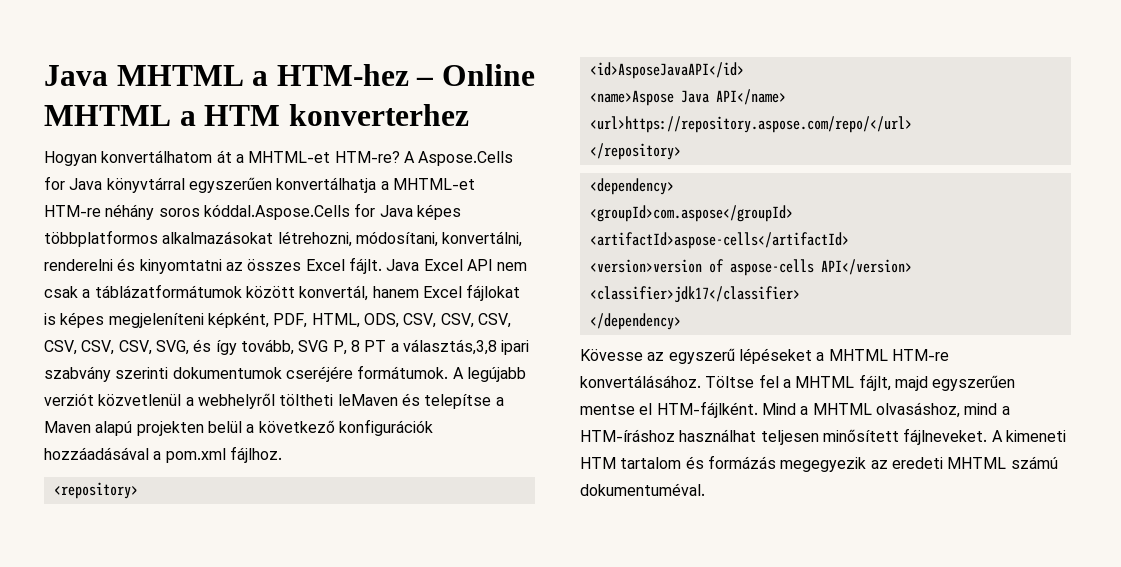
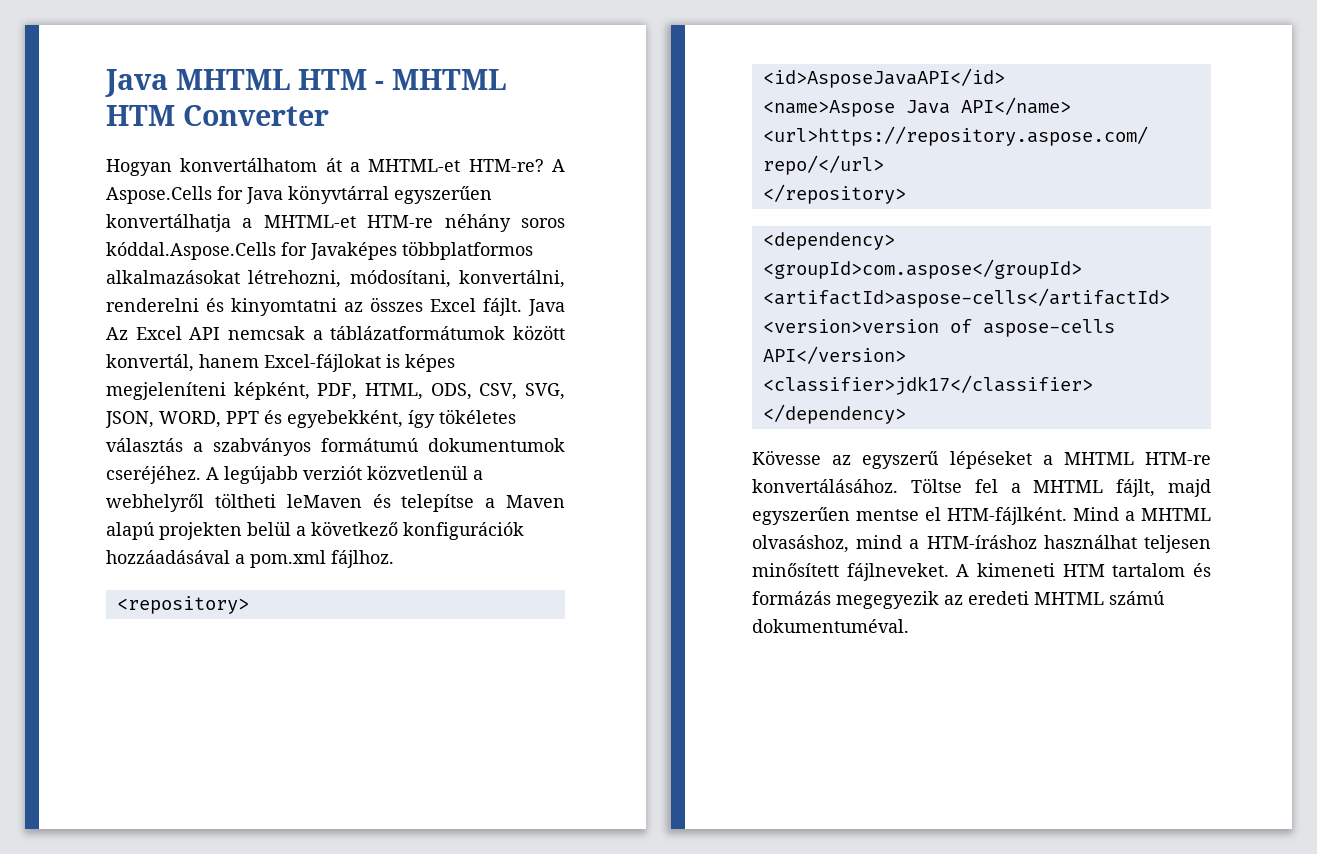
[252,64,535,86] [44,104,469,126] a HTM-hez – Online MHTML a HTM konverterhez -> [298,69,507,90] [106,105,329,126] HTM - MHTML HTM Converter
[379,204,461,220] Java képes -> [310,242,397,260] Javaképes
(420, 265) none -> [106,327,128,340] Az
[497,262,528,271] [44,286,78,298] nem csak -> [228,326,305,340] nemcsak
[422,284,521,301] Excel fájlokat -> [264,354,381,372] Excel-fájlokat
[440,313,511,328] [44,339,530,355] [44,365,449,382] CSV, CSV, CSV, CSV, CSV, SVG, és így tovább, SVG P, 8 PT a választás,3,8 ipari szabvány szerinti dokumentumok cseréjére formátumok. -> [525,383,565,400] [105,409,516,428] [106,438,565,456] [106,466,201,484] SVG, JSON, WORD, PPT és egyebekként, így tökéletes választás a szabványos formátumú dokumentumok cseréjéhez.

